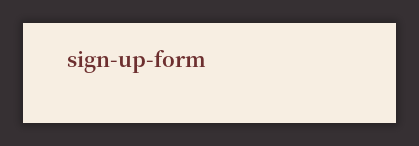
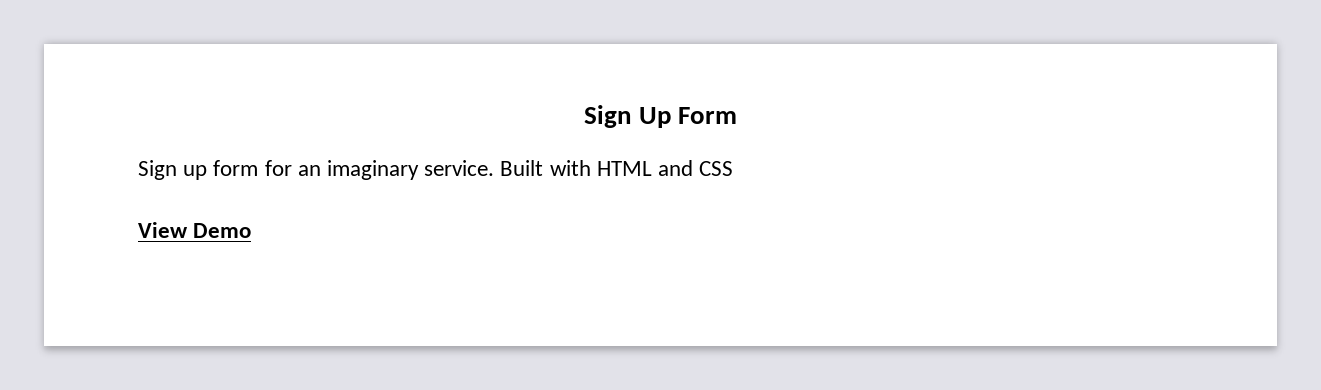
[67,50,206,73] sign-up-form -> [584,105,737,128] [138,160,734,180] [138,222,252,238] Sign Up Form // Sign up form for an imaginary service. Built with HTML and CSS // View Demo

